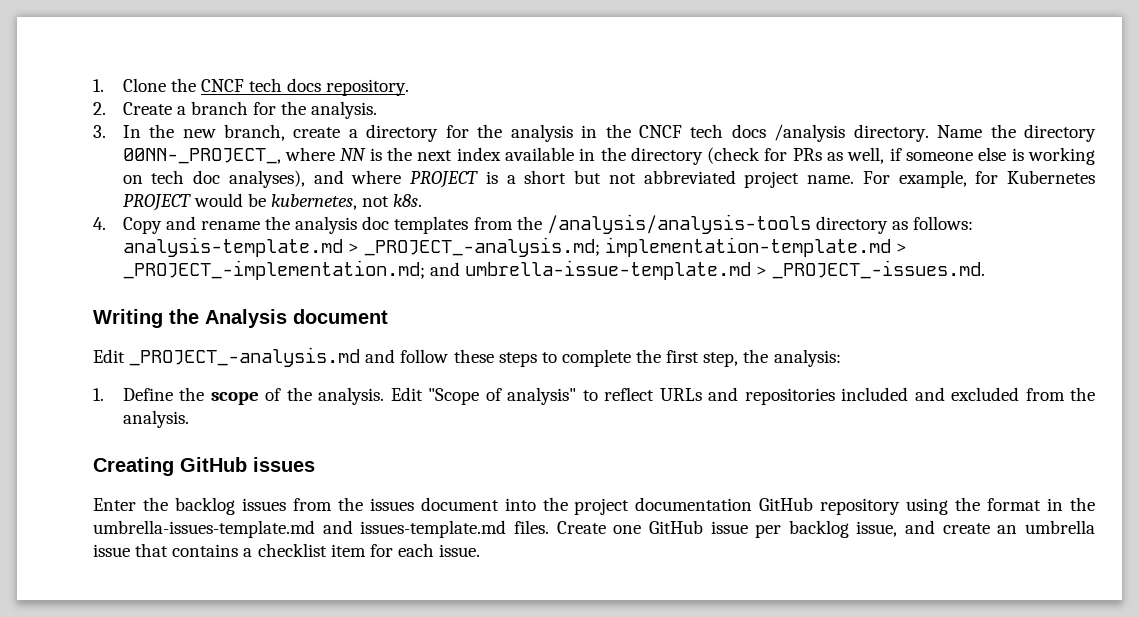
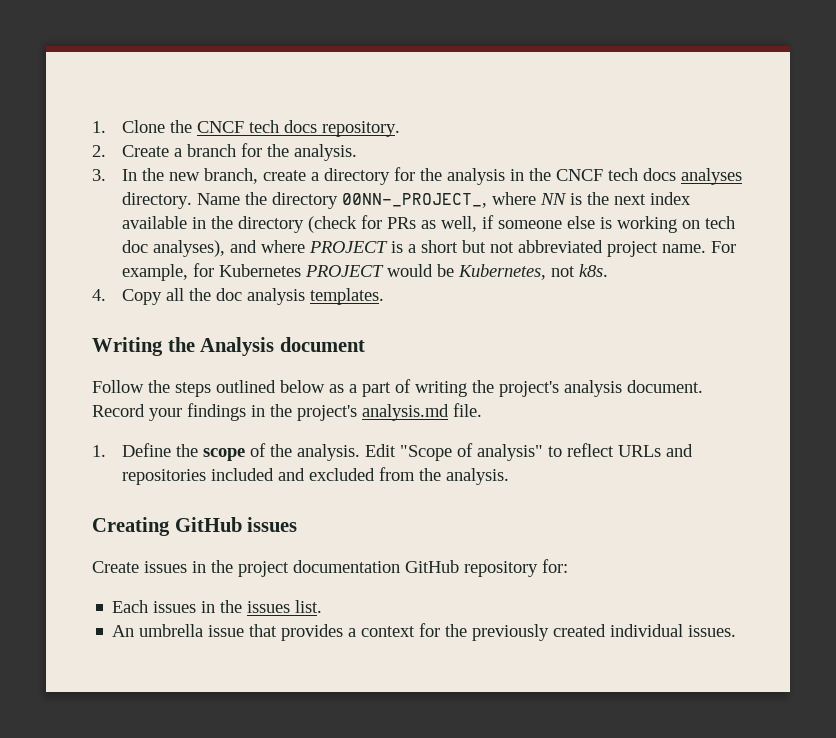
[774,124,846,142] /analysis -> [681,168,743,185] analyses
[271,194,358,210] kubernetes, -> [458,264,547,280] Kubernetes,
[165,214,974,234] [122,237,908,257] [122,260,986,280] [93,309,388,328] [93,347,841,367] and rename the analysis doc templates from the /analysis/analysis-tools directory as follows: analysis-template.md > _PROJECT_-analysis.md; implementation-template.md > _PROJECT_-implementation.md; and umbrella-issue-template.md > _PROJECT_-issues.md. // Writing the Analysis document // Edit _PROJECT_-analysis.md and follow these steps to complete the first step, the analysis: -> [166,288,385,305] [92,337,365,356] [92,379,703,397] [92,403,482,421] all the doc analysis templates. // Writing the Analysis document // Follow the steps outlined below as a part of writing the project's analysis document. Record your findings in the project's analysis.md file.
[93,497,536,515] Enter the backlog issues from the issues document into -> [92,561,206,573] Create issues in
[906,497,1096,515] [93,520,1095,538] [93,543,481,557] using the format in the umbrella-issues-template.md and issues-template.md files. Create one GitHub issue per backlog issue, and create an umbrella issue that contains a checklist item for each issue. -> [542,559,568,573] [112,600,323,613] [112,623,737,641] for: // Each issues in the issues list. // An umbrella issue that provides a context for the previously created individual issues.

